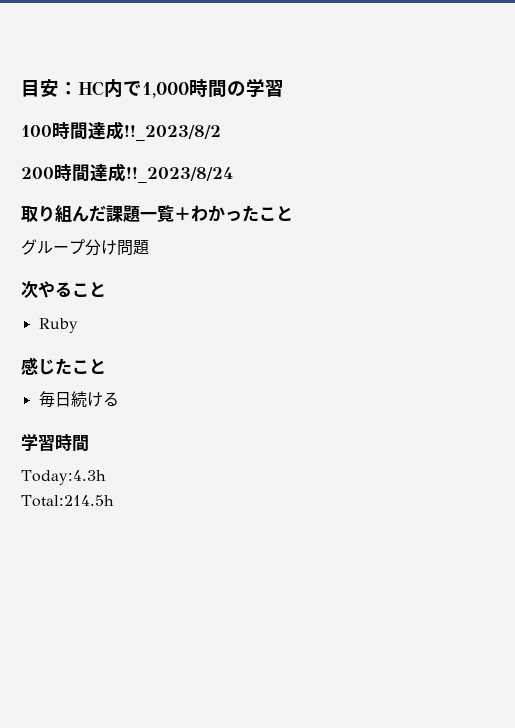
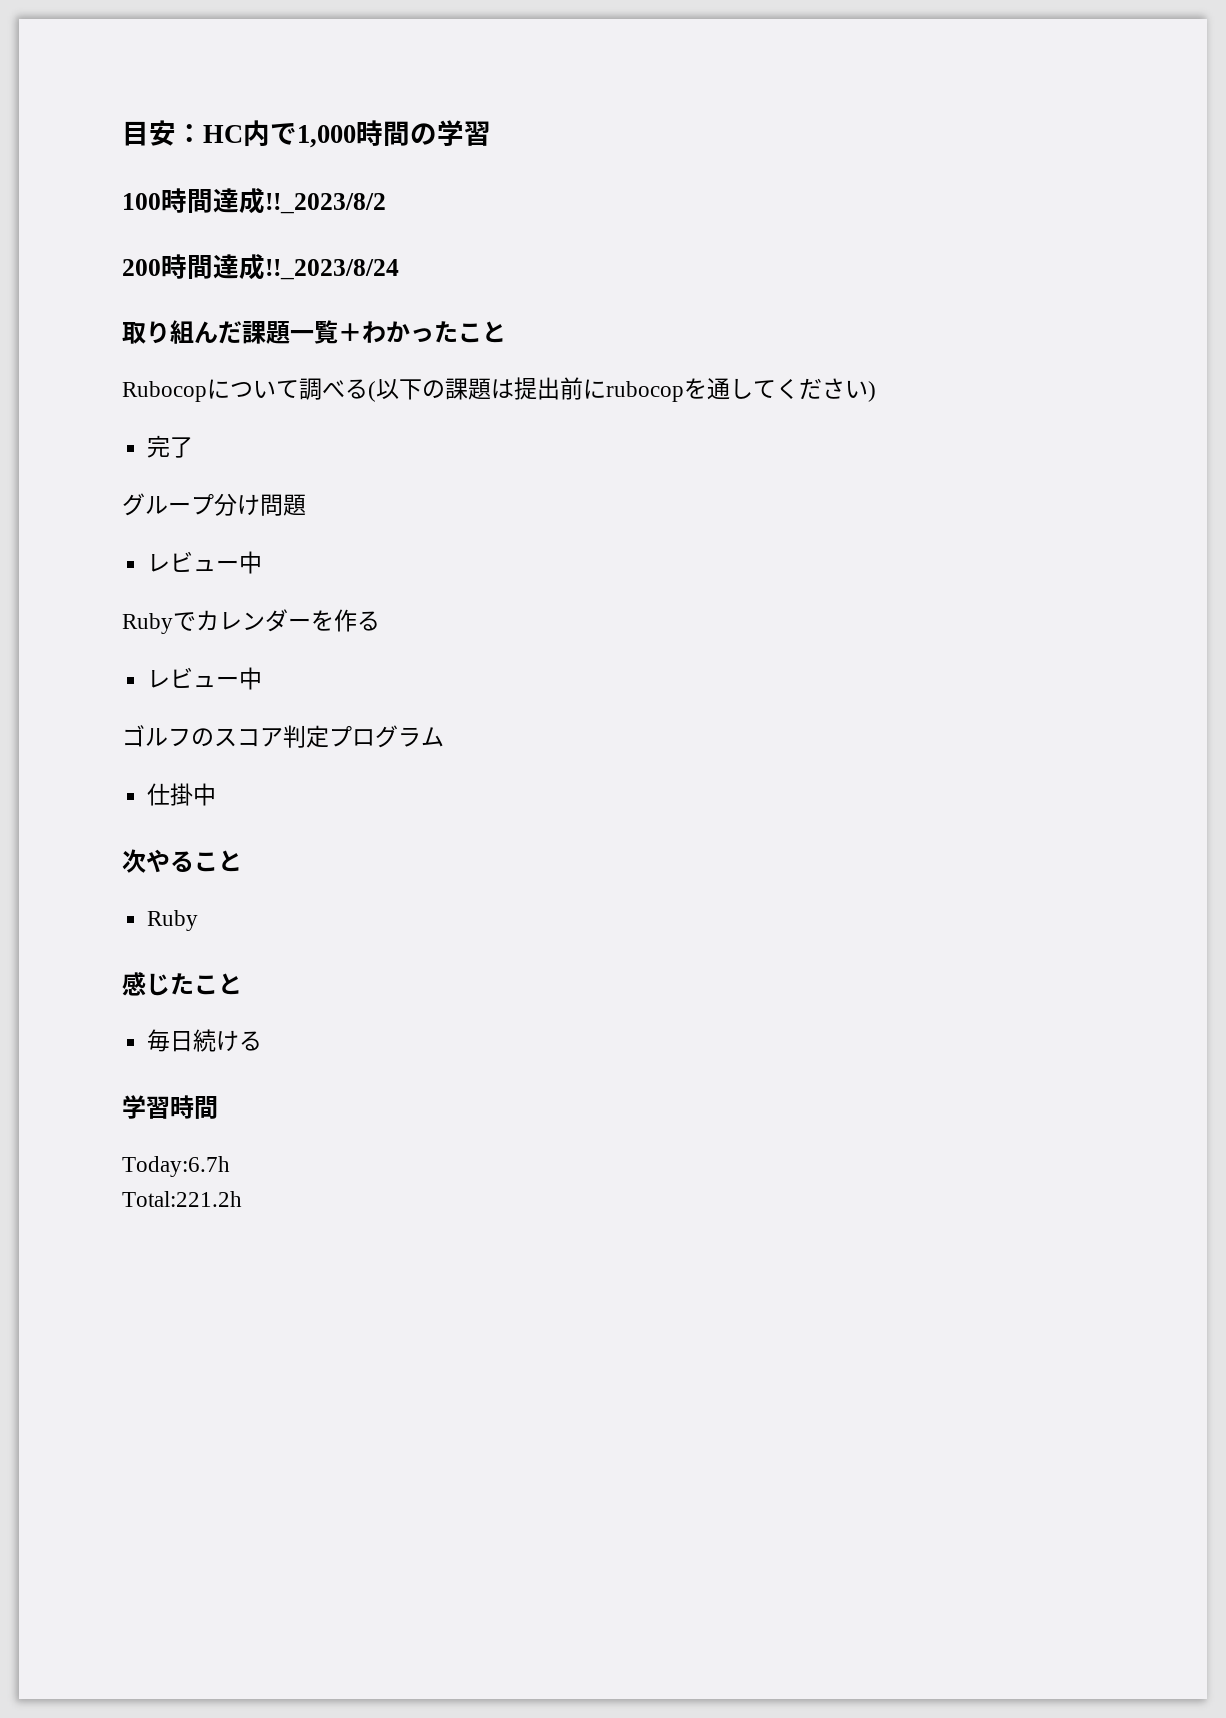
[21,239,149,256] グループ分け問題 -> [122,377,876,402] [147,435,194,458] [122,493,306,516] [147,551,263,574] [122,609,380,634] [147,667,263,690] [122,725,444,748] [147,783,217,806] Rubocopについて調べる(以下の課題は提出前にrubocopを通してください) // 完了 // グループ分け問題 // レビュー中 // Rubyでカレンダーを作る // レビュー中 // ゴルフのスコア判定プログラム // 仕掛中
[21,470,106,485] [21,495,114,507] Today:4.3h // Total:214.5h -> [122,1156,230,1177] [122,1191,242,1207] Today:6.7h // Total:221.2h

